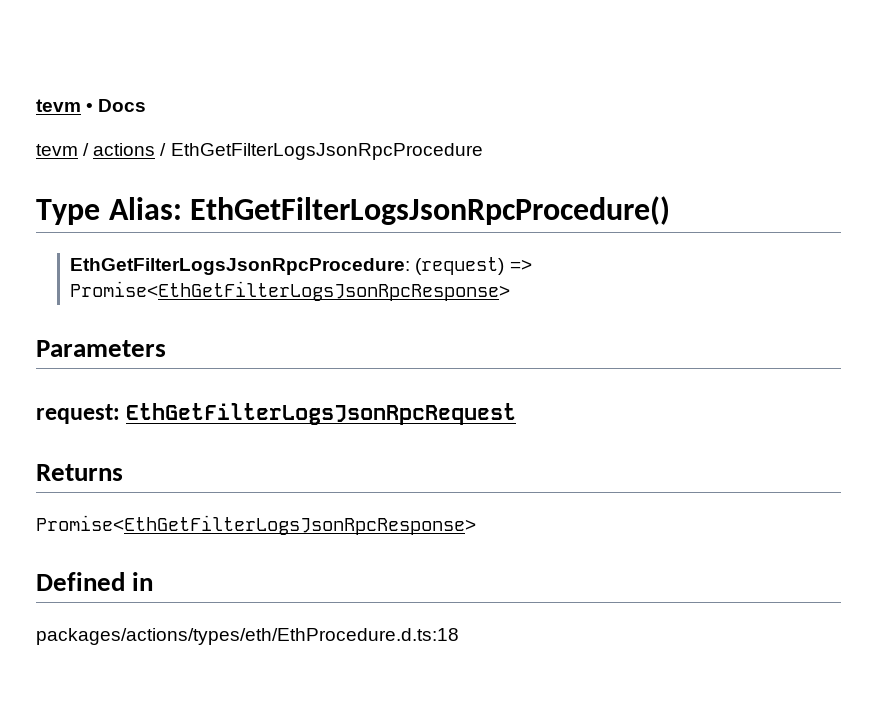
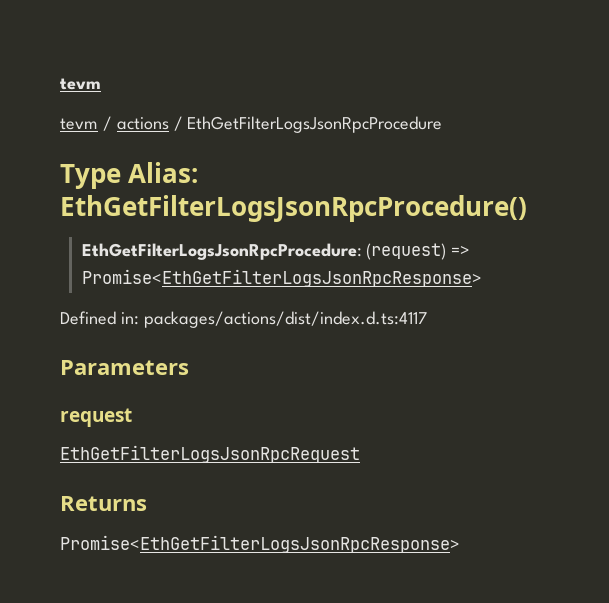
[36,99,147,112] tevm • Docs -> [60,78,101,90] tevm
(511, 291) none -> [60,311,427,328] // Defined in: packages/actions/dist/index.d.ts:4117
[36,404,120,424] request: -> [60,408,132,427] request //
[36,572,154,591] [36,628,459,645] // Defined in // packages/actions/types/eth/EthProcedure.d.ts:18 -> (460, 544) none

